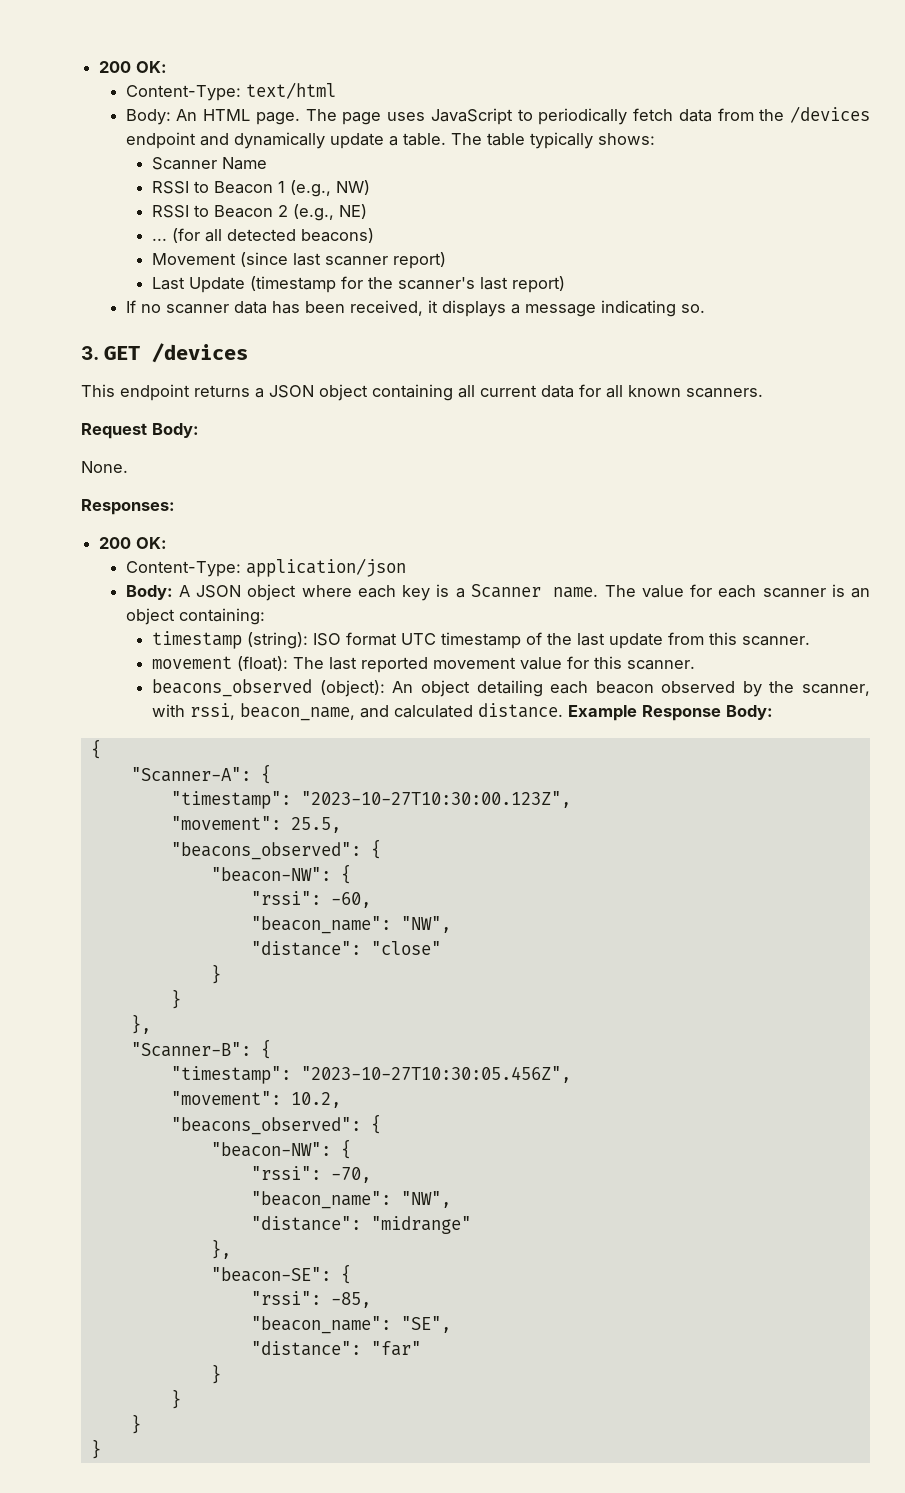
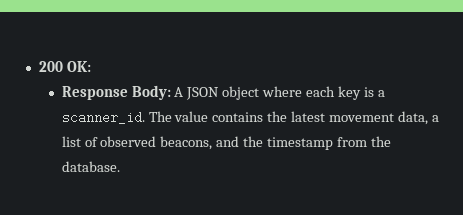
[99,61,168,73] [125,82,336,101] [125,106,871,125] [125,132,655,149] [152,157,268,170] [152,180,371,197] [152,204,368,221] [152,228,375,243] [152,252,447,269] [152,276,566,293] [125,300,705,317] [81,343,249,363] [81,384,763,401] [81,423,199,439] [81,461,128,473] [81,499,175,515] [99,537,168,549] [125,558,406,577] 200 OK: // Content-Type: text/html // Body: An HTML page. The page uses JavaScript to periodically fetch data from the /devices endpoint and dynamically update a table. The table typically shows: // Scanner Name // RSSI to Beacon 1 (e.g., NW) // RSSI to Beacon 2 (e.g., NE) // ... (for all detected beacons) // Movement (since last scanner report) // Last Update (timestamp for the scanner's last report) // If no scanner data has been received, it displays a message indicating so. // 3. GET /devices // This endpoint returns a JSON object containing all current data for all known scanners. // Request Body: // None. // Responses: // 200 OK: // Content-Type: application/json // -> [38,61,91,72] [61,86,128,100] 200 OK: // Response
[470,584,870,598] [125,608,265,625] [152,631,811,649] [152,656,696,673] [152,679,870,697] [152,703,774,721] [90,739,101,759] [130,764,271,784] [170,791,571,809] [170,816,341,833] [170,839,381,860] [210,864,351,884] [250,891,371,908] [250,916,451,934] [250,941,441,956] [210,964,221,984] [170,989,181,1009] [130,1014,151,1034] [130,1039,271,1059] [170,1066,571,1084] [170,1091,341,1108] [170,1114,381,1135] [210,1139,351,1159] [250,1166,371,1183] [250,1191,451,1209] [250,1216,471,1234] [210,1239,231,1259] [210,1264,351,1284] [250,1291,371,1308] [250,1316,451,1334] [250,1341,421,1356] [210,1364,221,1384] [170,1389,181,1409] [130,1414,141,1434] [90,1439,101,1459] Scanner name. The value for each scanner is an object containing: // timestamp (string): ISO format UTC timestamp of the last update from this scanner. // movement (float): The last reported movement value for this scanner. // beacons_observed (object): An object detailing each beacon observed by the scanner, with rssi, beacon_name, and calculated distance. Example Response Body: // { // "Scanner-A": { // "timestamp": "2023-10-27T10:30:00.123Z", // "movement": 25.5, // "beacons_observed": { // "beacon-NW": { // "rssi": -60, // "beacon_name": "NW", // "distance": "close" // } // } // }, // "Scanner-B": { // "timestamp": "2023-10-27T10:30:05.456Z", // "movement": 10.2, // "beacons_observed": { // "beacon-NW": { // "rssi": -70, // "beacon_name": "NW", // "distance": "midrange" // }, // "beacon-SE": { // "rssi": -85, // "beacon_name": "SE", // "distance": "far" // } // } // } // } -> [61,111,439,125] [61,136,391,150] [61,161,120,172] scanner_id. The value contains the latest movement data, a list of observed beacons, and the timestamp from the database.

